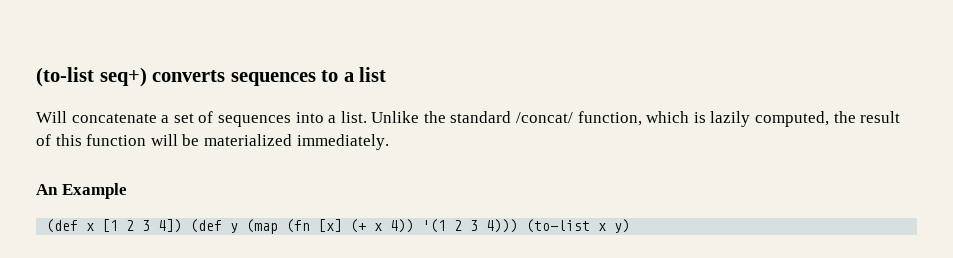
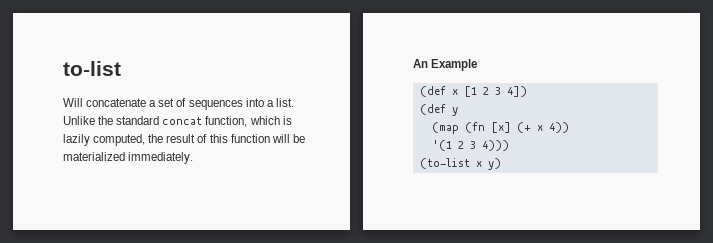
[36,67,387,87] (to-list seq+) converts sequences to a list -> [63,61,121,76] to-list
[516,112,574,123] /concat/ -> [162,117,203,125] concat
(183, 226) none -> (527, 91) //
(239, 228) none -> (458, 111) //
(415, 226) none -> (569, 127) //
(519, 226) none -> (509, 145) //

